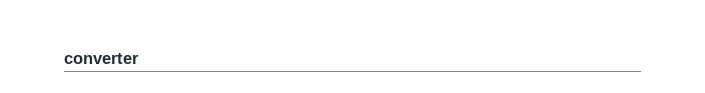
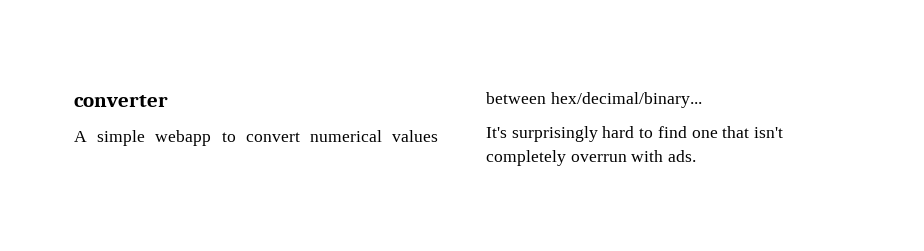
(139, 58) none -> [74,130,438,146] [486,92,702,108] [486,126,784,142] [486,150,697,166] // A simple webapp to convert numerical values between hex/decimal/binary... // It's surprisingly hard to find one that isn't completely overrun with ads.

